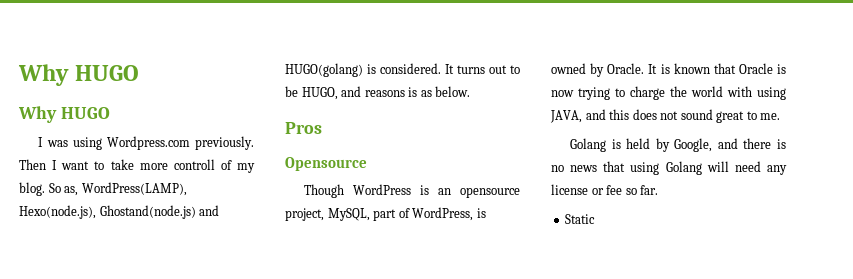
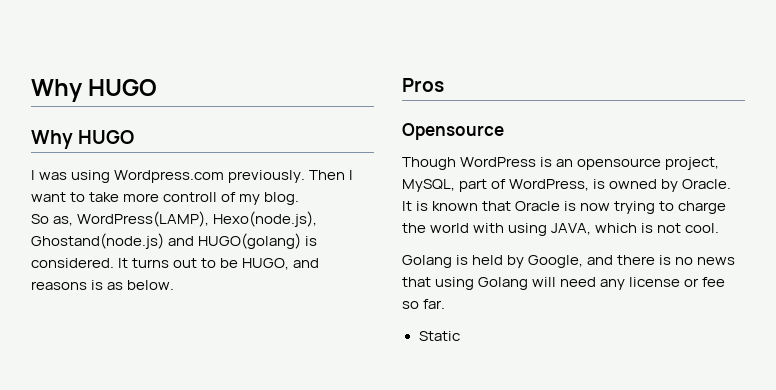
(45, 189) none -> (300, 198) //
[585,109,781,123] and this does not sound great to me. -> [595,223,720,233] which is not cool.

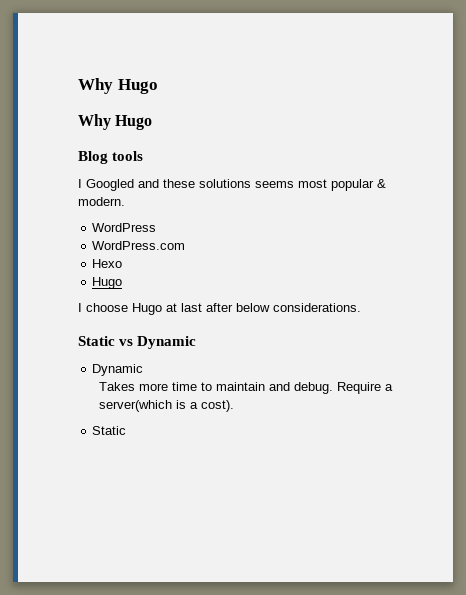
[31,79,158,102] [31,130,135,149] [31,170,354,183] [31,192,300,205] [31,211,318,227] [31,233,318,249] [31,258,320,270] [31,280,175,290] [402,78,444,92] [402,123,504,140] [402,157,720,170] [402,179,732,192] [402,201,727,214] [402,223,720,236] [402,255,736,268] [402,277,726,290] [402,299,446,309] Why HUGO // Why HUGO // I was using Wordpress.com previously. Then I want to take more controll of my blog. // So as, WordPress(LAMP), Hexo(node.js), Ghostand(node.js) and HUGO(golang) is considered. It turns out to be HUGO, and reasons is as below. // Pros // Opensource // Though WordPress is an opensource project, MySQL, part of WordPress, is owned by Oracle. It is known that Oracle is now trying to charge the world with using JAVA, which is not cool. // Golang is held by Google, and there is no news that using Golang will need any license or fee so far. -> [78,78,158,94] [78,114,153,130] [78,151,144,164] [78,179,386,191] [78,197,125,206] [92,223,157,232] [92,241,186,250] [92,259,123,268] [92,277,123,289] [78,303,361,315] [78,336,197,349] [92,364,144,376] [98,382,393,394] [98,400,234,412] Why Hugo // Why Hugo // Blog tools // I Googled and these solutions seems most popular & modern. // WordPress // WordPress.com // Hexo // Hugo // I choose Hugo at last after below considerations. // Static vs Dynamic // Dynamic // Takes more time to maintain and debug. Require a server(which is a cost).

